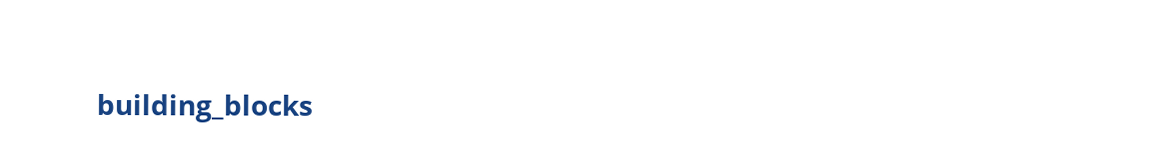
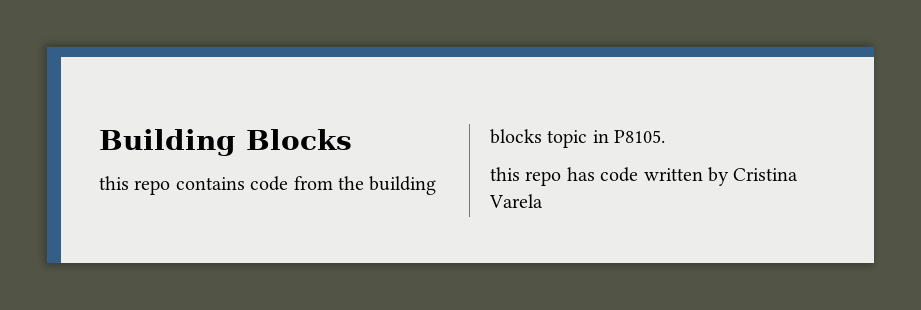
[96,93,313,123] building_blocks -> [99,129,352,156] [99,176,437,195] [490,129,666,148] [490,167,799,186] [489,194,543,208] Building Blocks // this repo contains code from the building blocks topic in P8105. // this repo has code written by Cristina Varela

